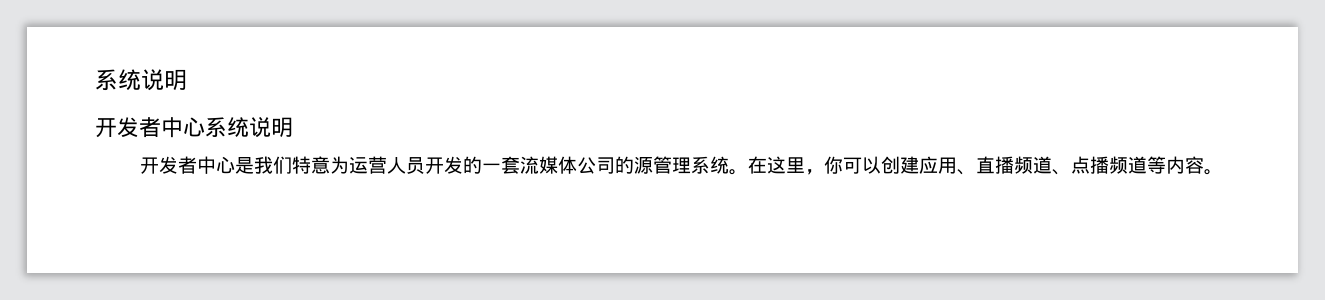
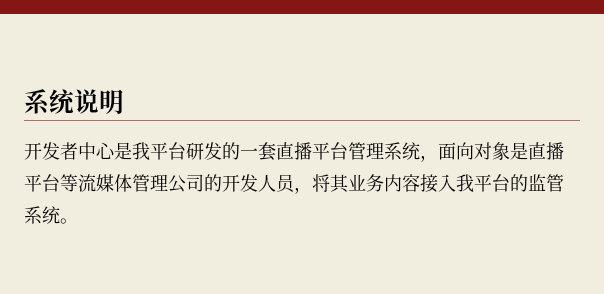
[95,69,187,91] [95,117,293,138] 系统说明 // 开发者中心系统说明 -> [24,89,124,115] 系统说明
[273,156,1205,175] 们特意为运营人员开发的一套流媒体公司的源管理系统。在这里，你可以创建应用、直播频道、点播频道等内容 -> [150,142,564,162] [24,174,564,194] [24,206,60,224] 平台研发的一套直播平台管理系统，面向对象是直播平台等流媒体管理公司的开发人员，将其业务内容接入我平台的监管系统

